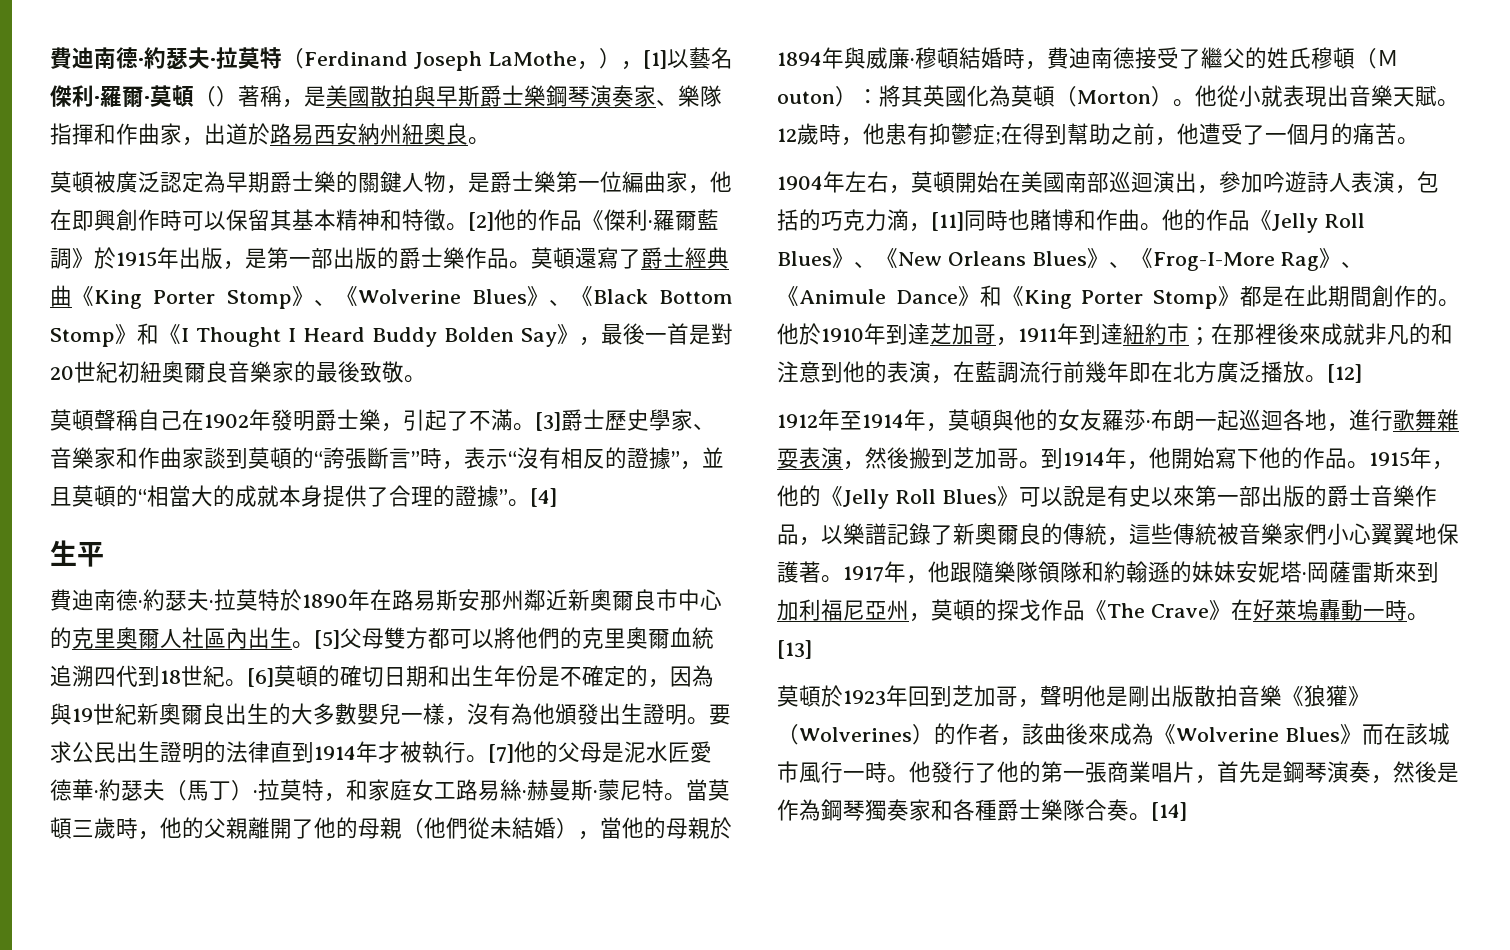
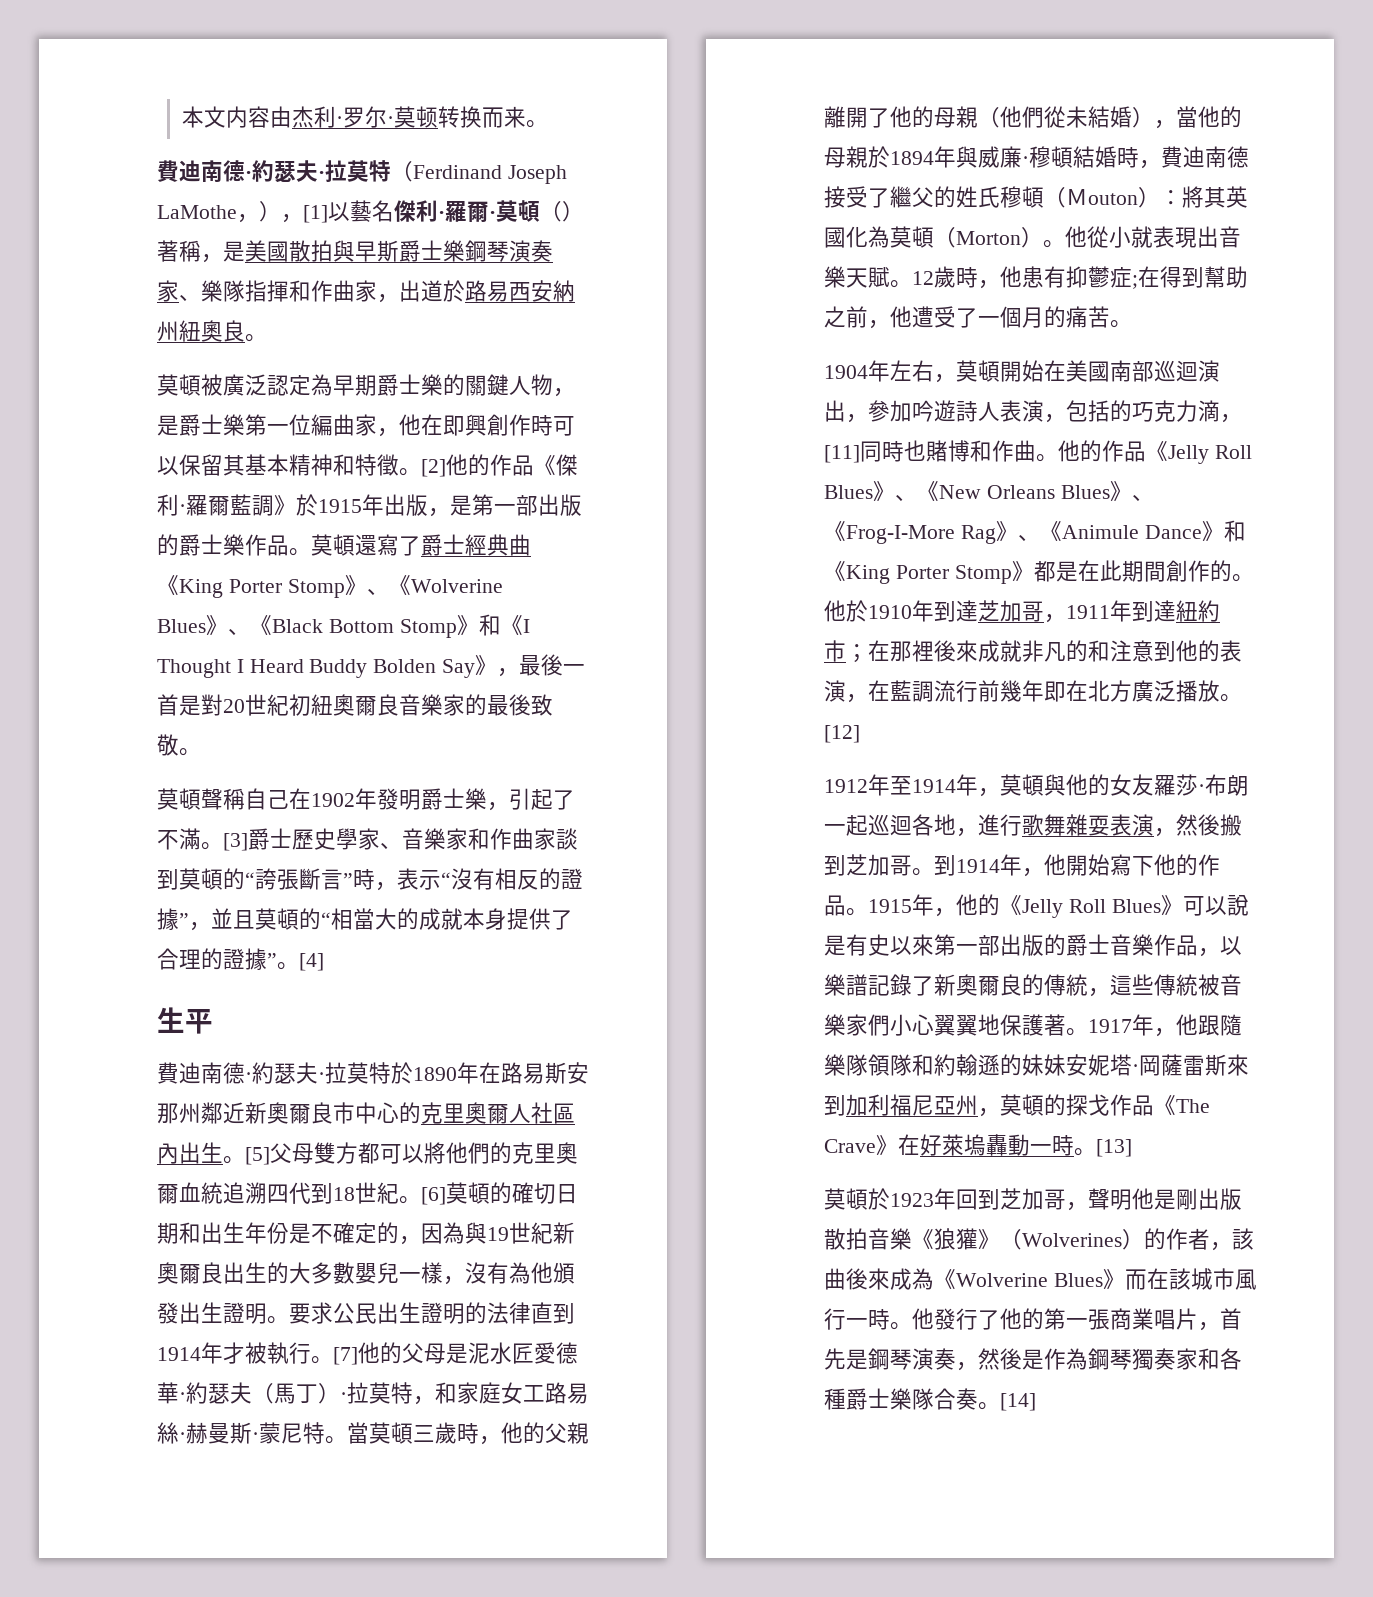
(50, 58) none -> [181,106,548,128] 本文内容由杰利·罗尔·莫顿转换而来。 //

